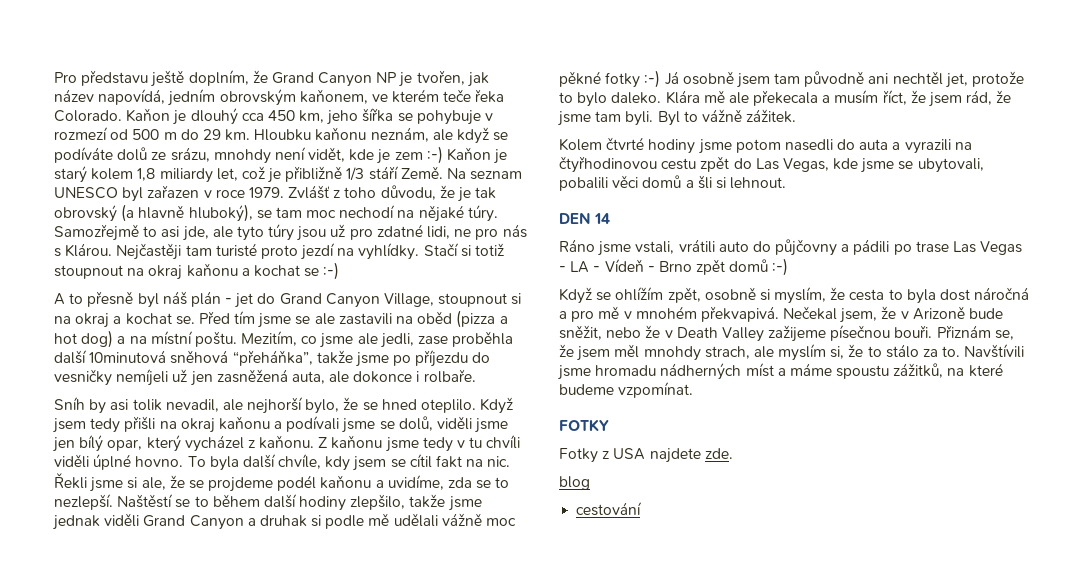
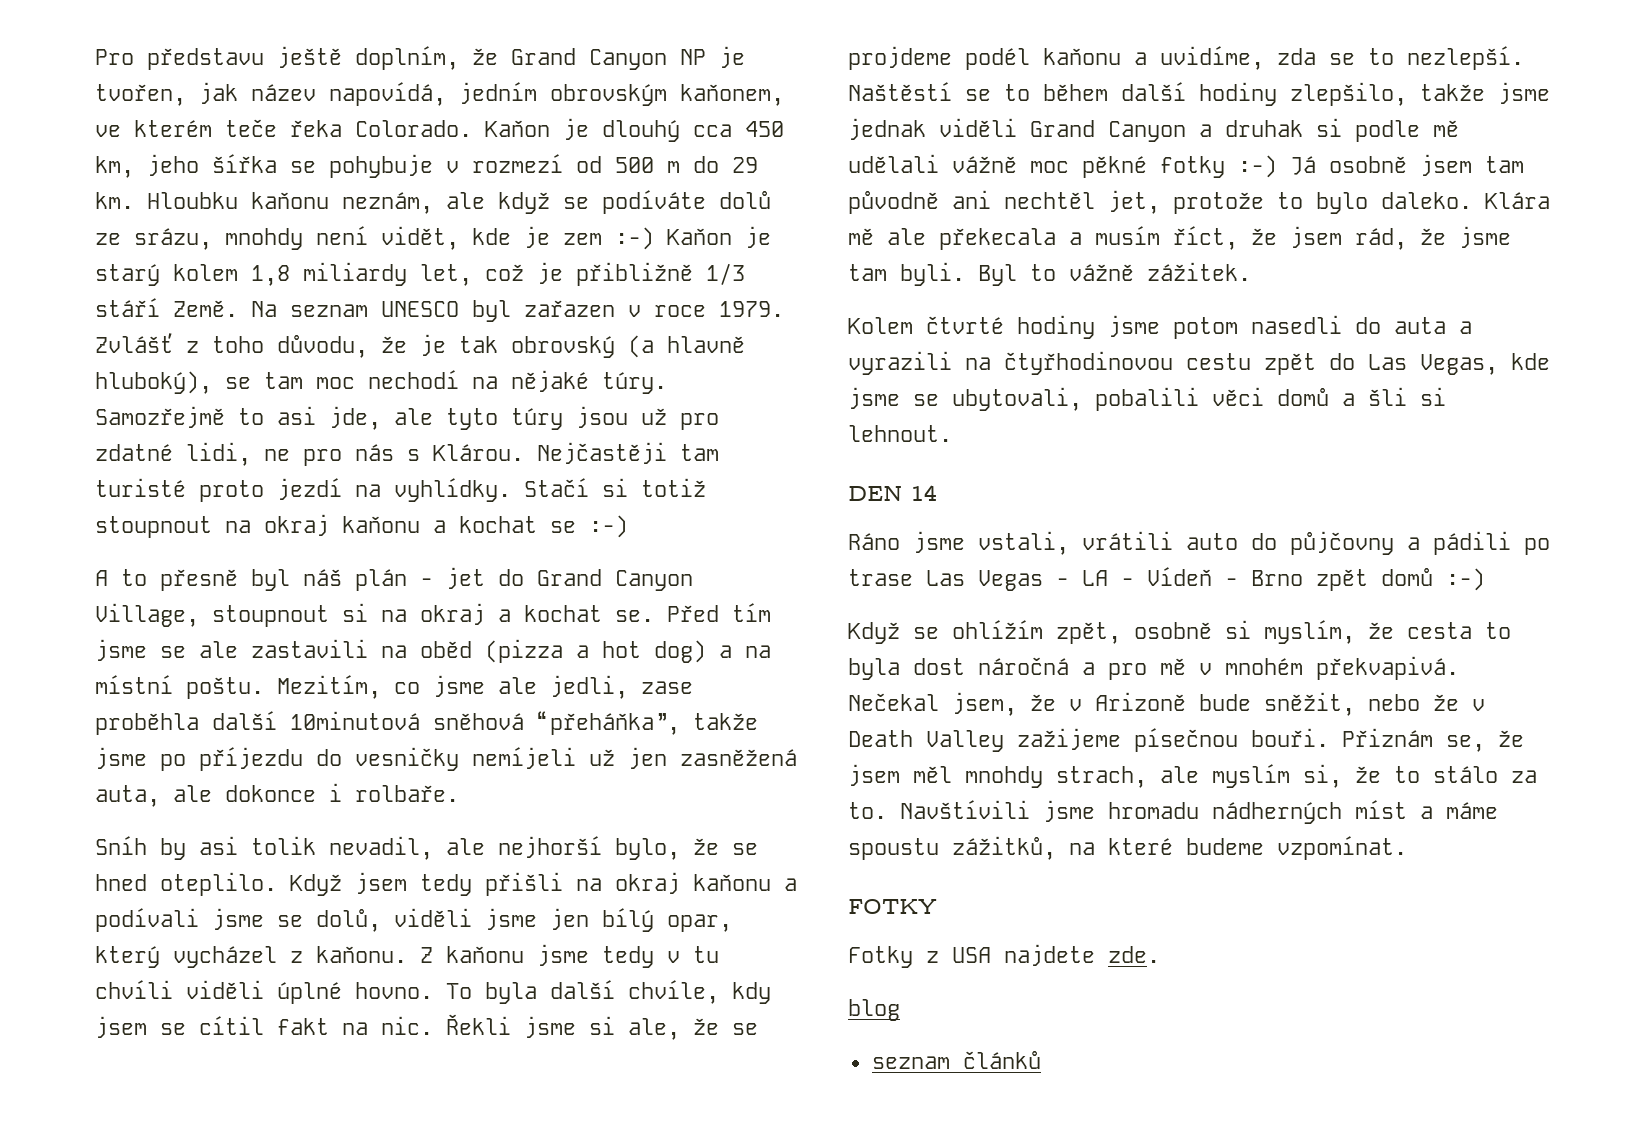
[576,502,643,516] cestování -> [871,1051,1041,1069] seznam článků

